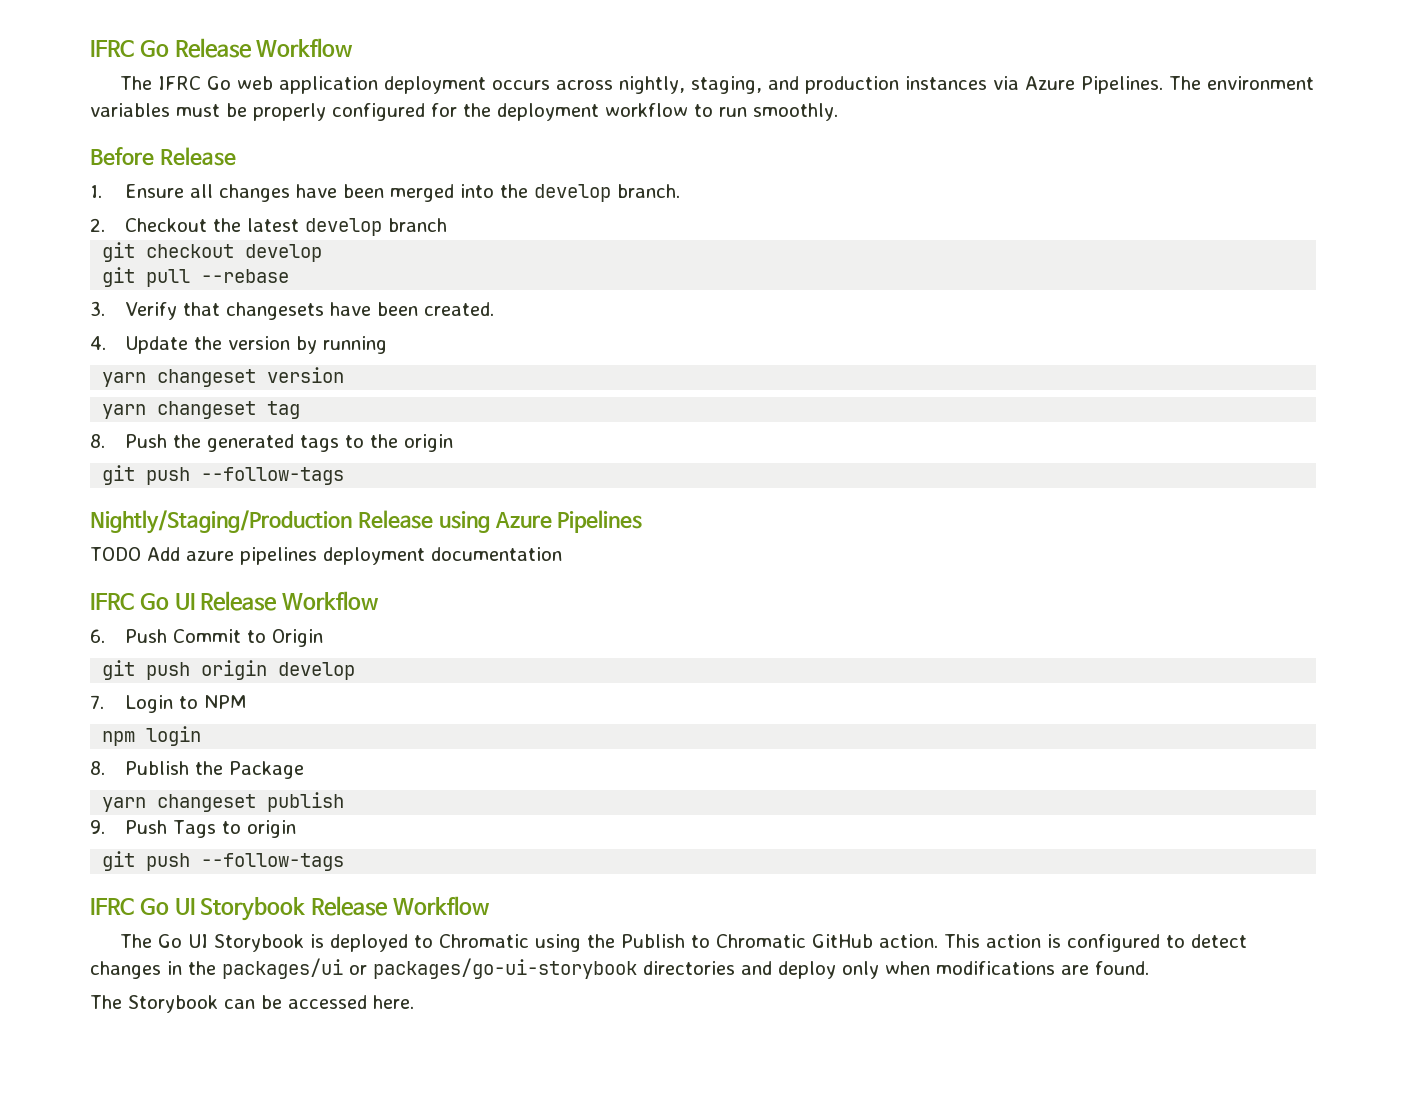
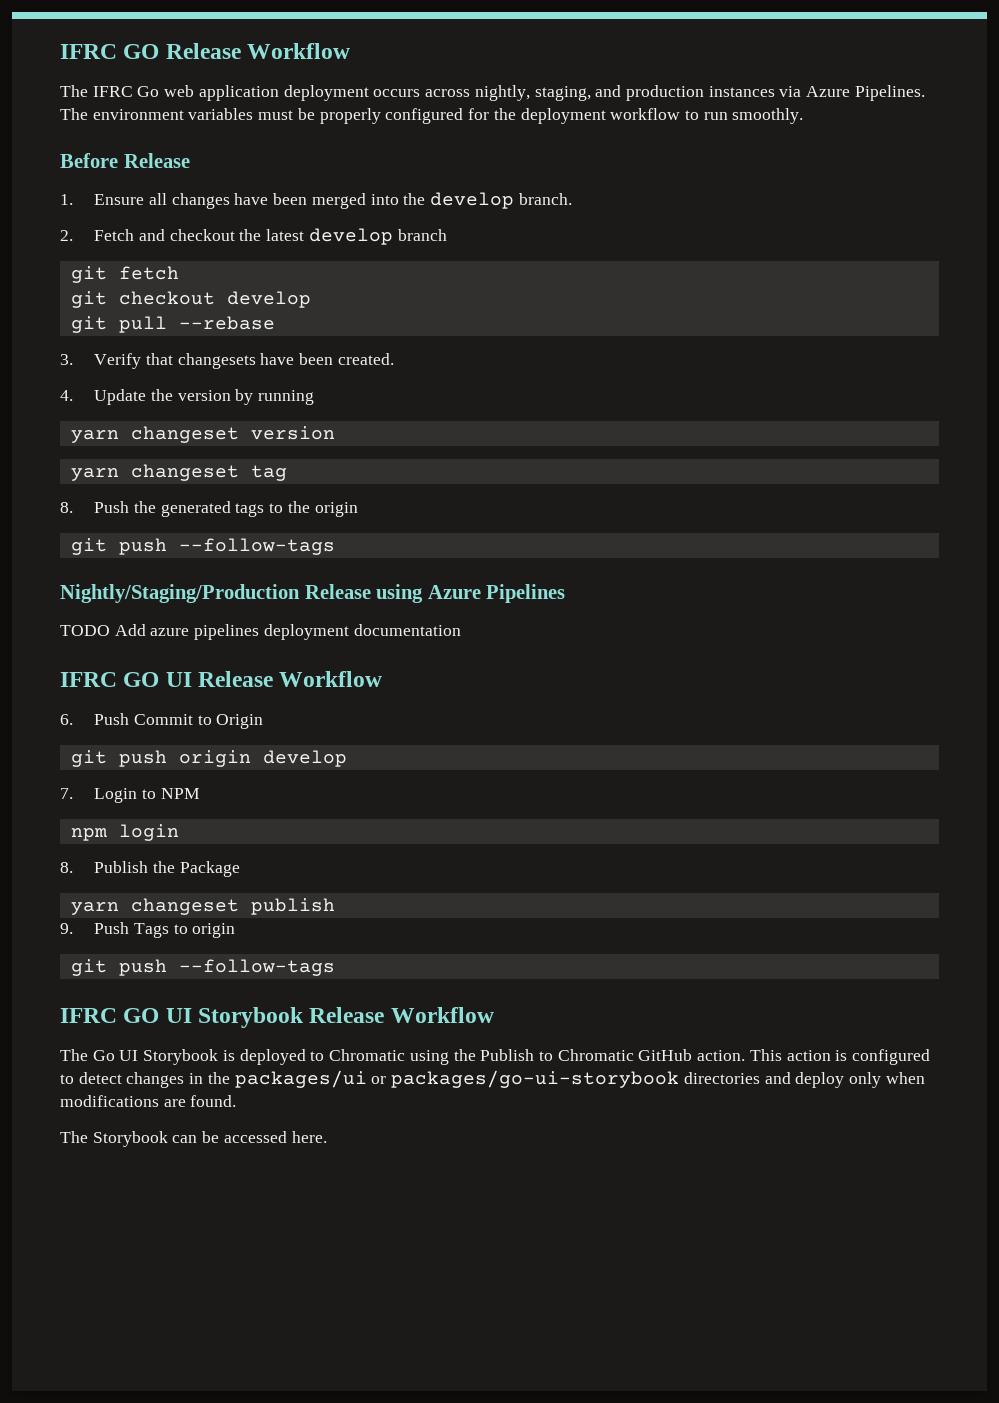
[90,40,169,57] IFRC Go -> [60,44,160,59] IFRC GO
[124,218,207,232] Checkout -> [94,229,235,241] Fetch and checkout
(447, 225) none -> [70,266,179,283] // git fetch
[139,593,169,610] Go -> [123,672,160,687] GO
[139,898,169,915] Go -> [123,1008,160,1023] GO

